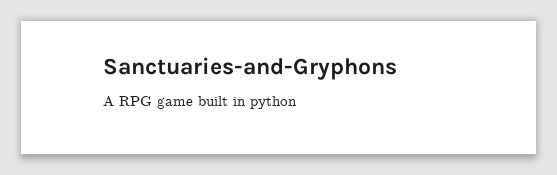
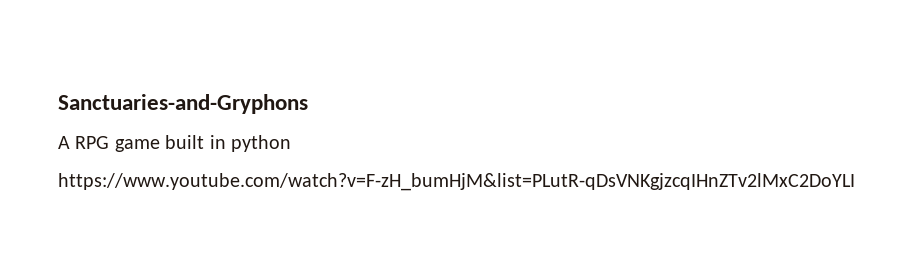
(297, 102) none -> [58,173,855,191] // https://www.youtube.com/watch?v=F-zH_bumHjM&list=PLutR-qDsVNKgjzcqIHnZTv2lMxC2DoYLI

